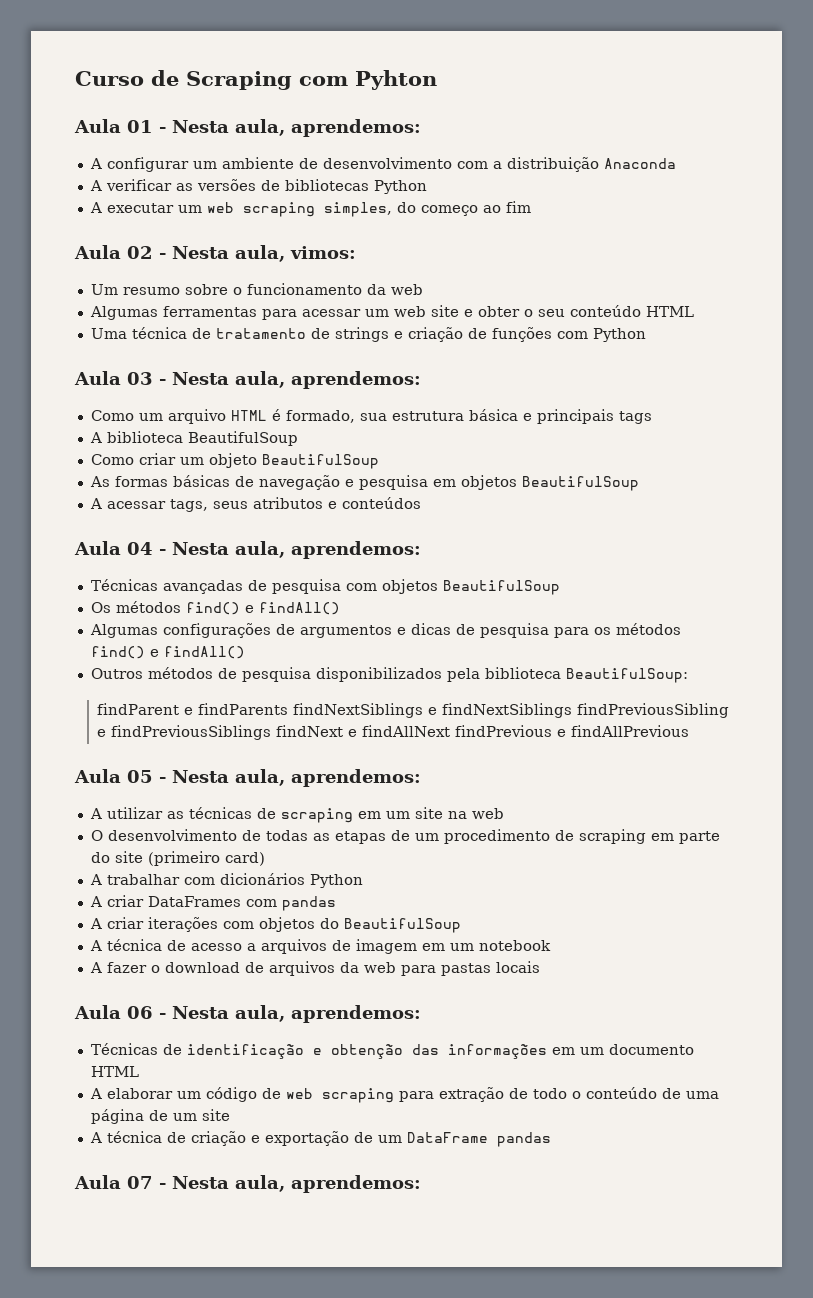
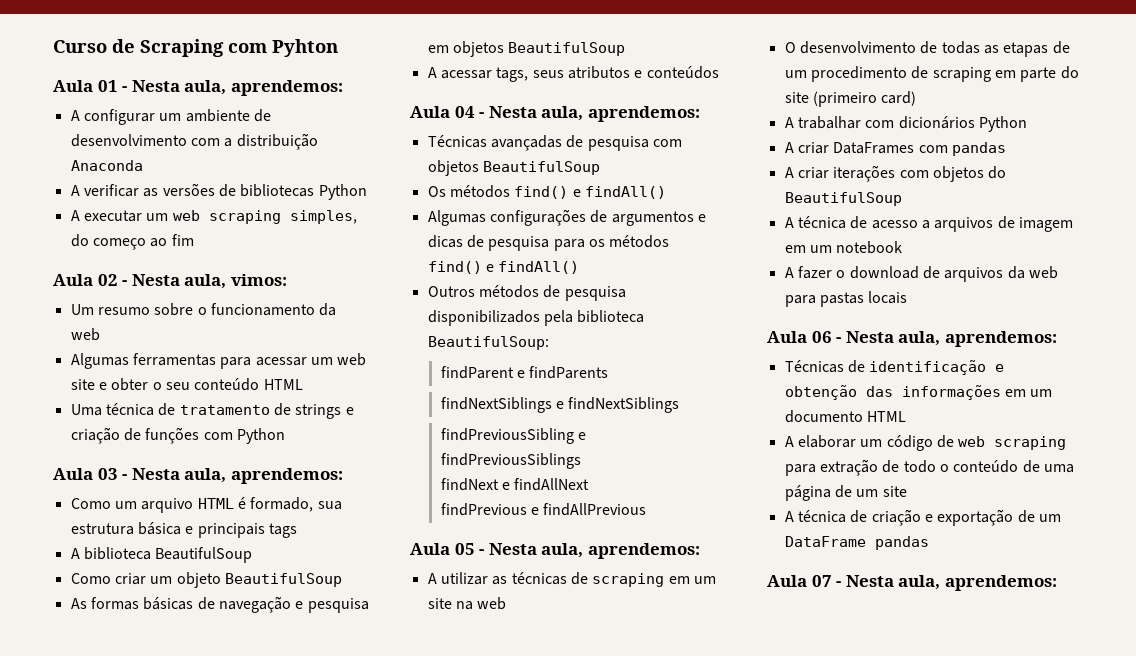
(288, 709) none -> (609, 372) //
(572, 710) none -> (680, 405) //
(271, 732) none -> (581, 461) //
(450, 731) none -> (590, 484) //

